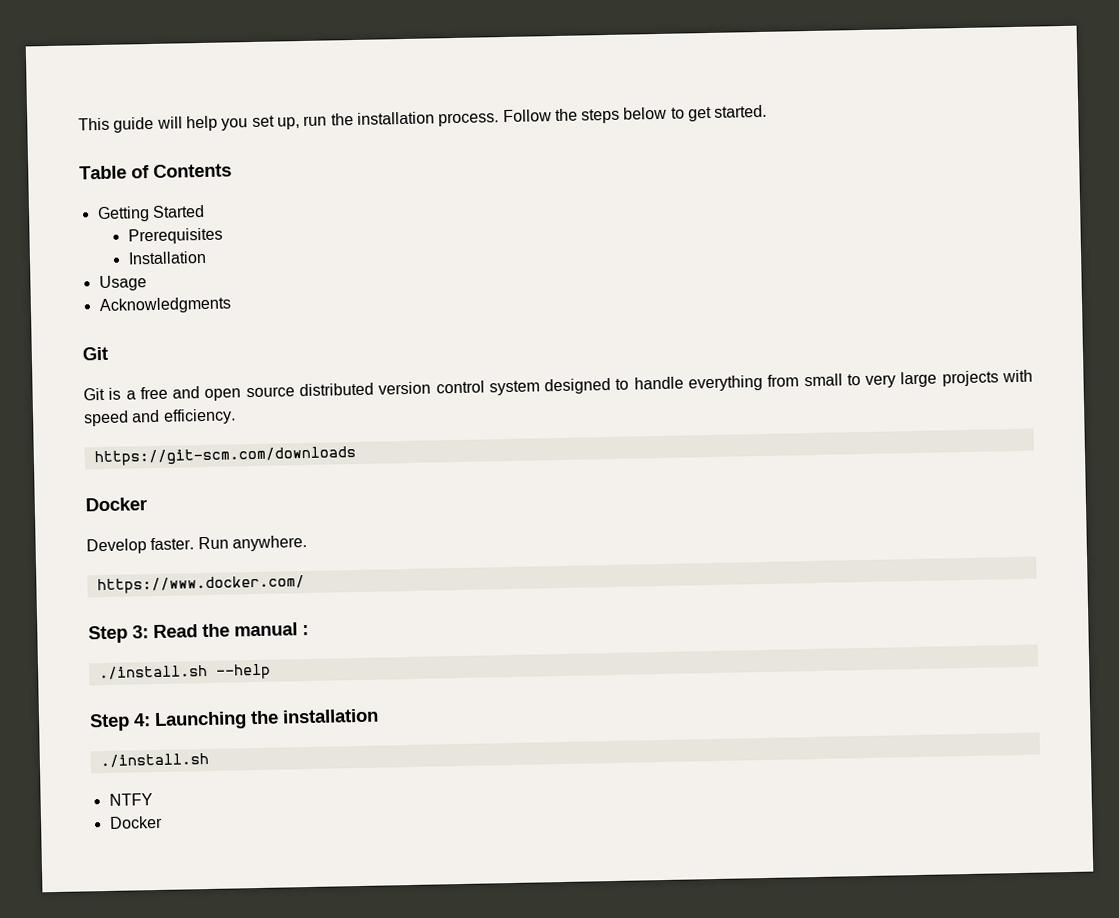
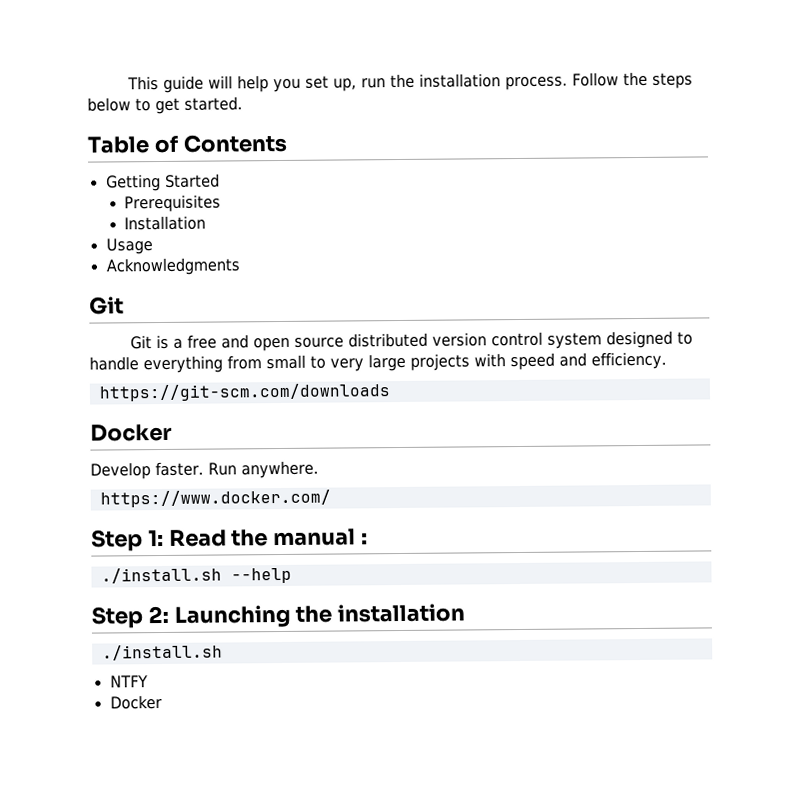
[132,625,149,639] 3: -> [147,529,164,547] 1:
[133,713,151,727] 4: -> [147,605,169,624] 2:

